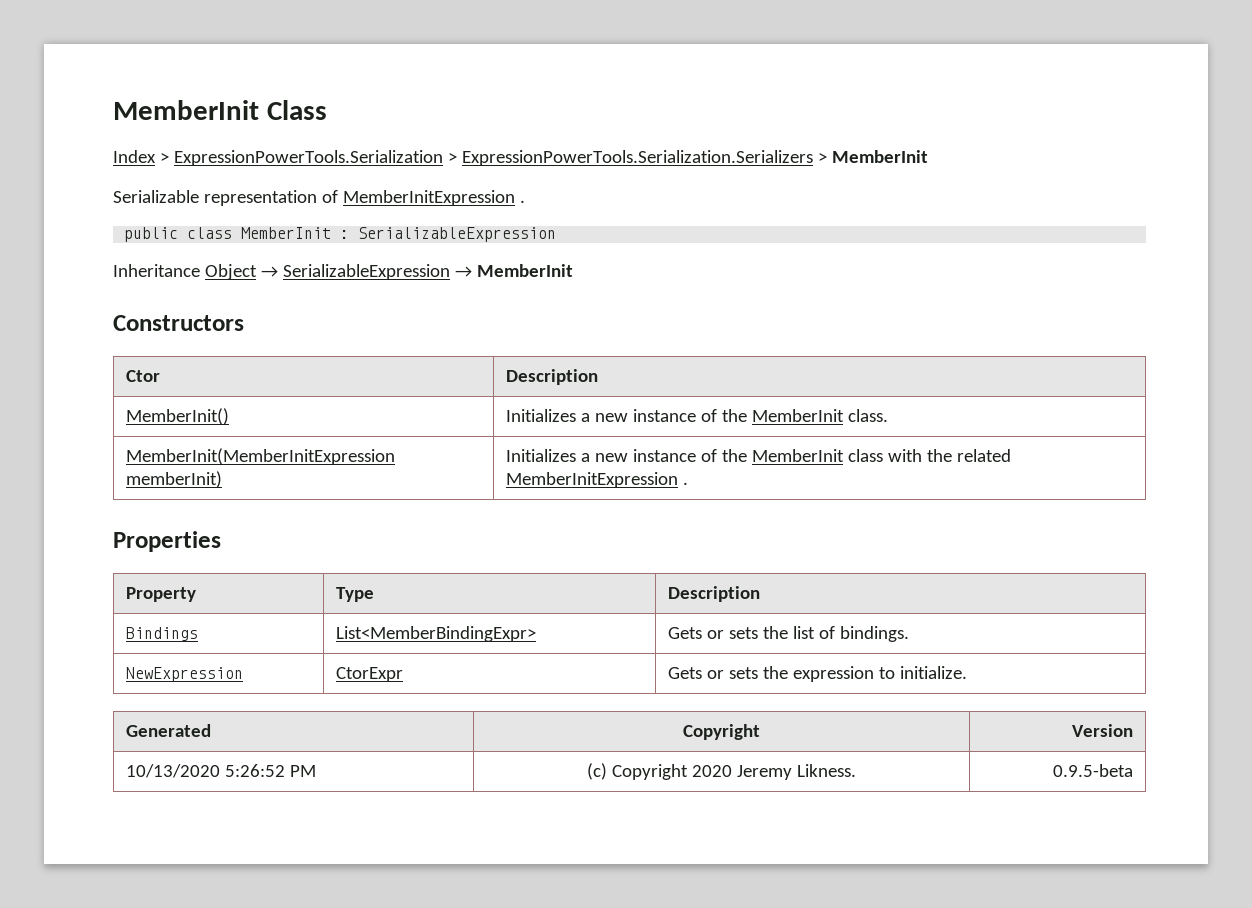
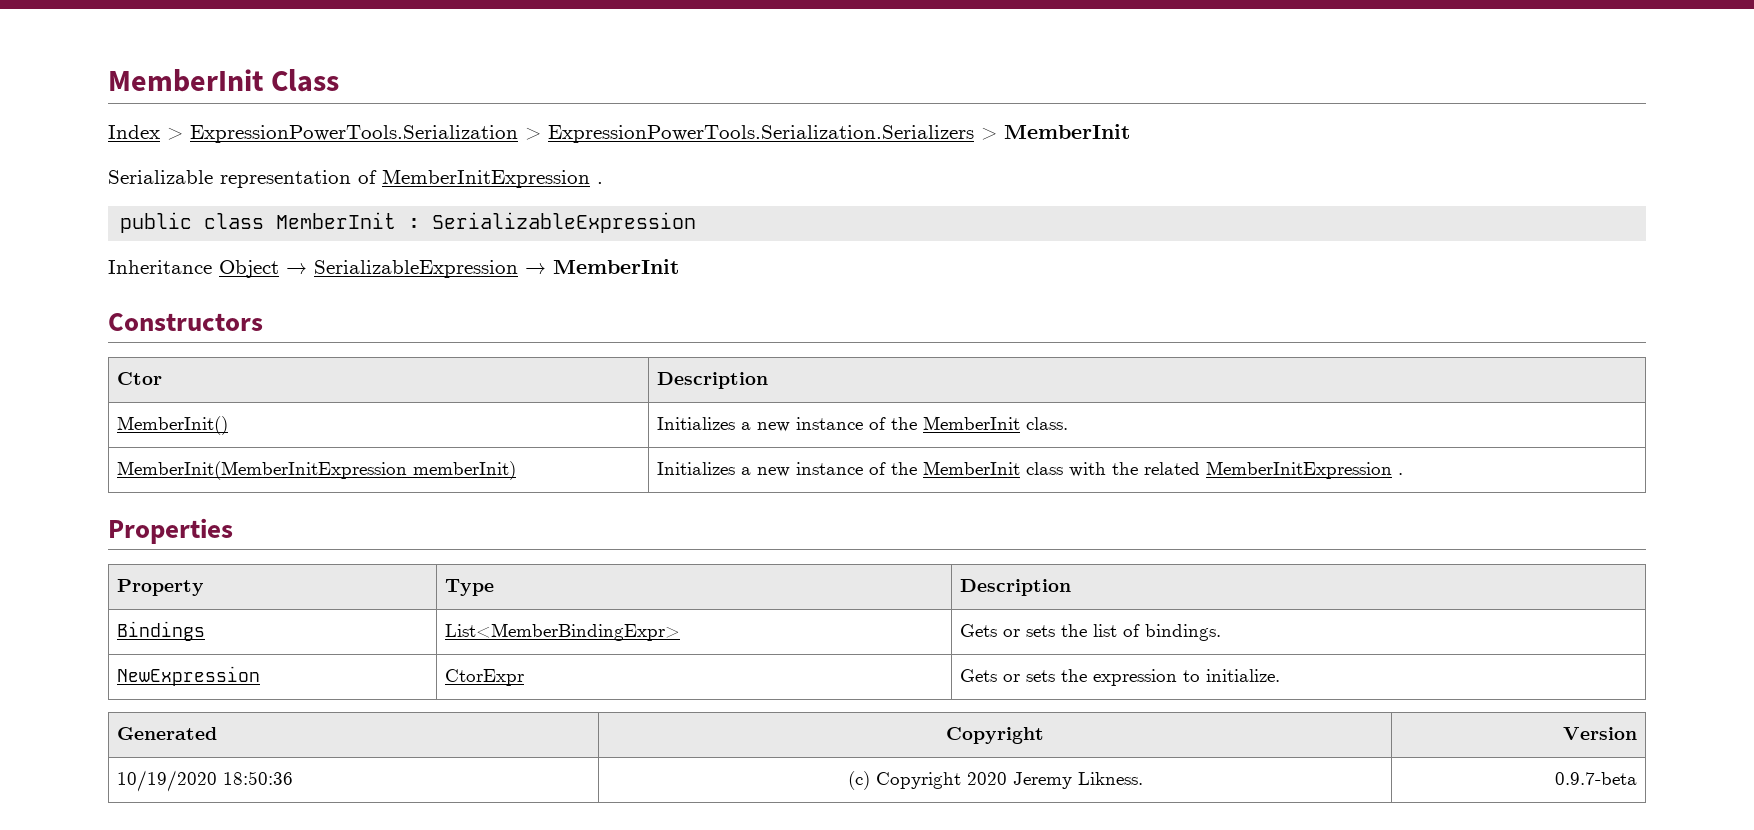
[126,764,317,778] 10/13/2020 5:26:52 PM -> [116,770,293,792] 10/19/2020 18:50:36
[1052,764,1133,777] 0.9.5-beta -> [1555,772,1638,785] 0.9.7-beta

